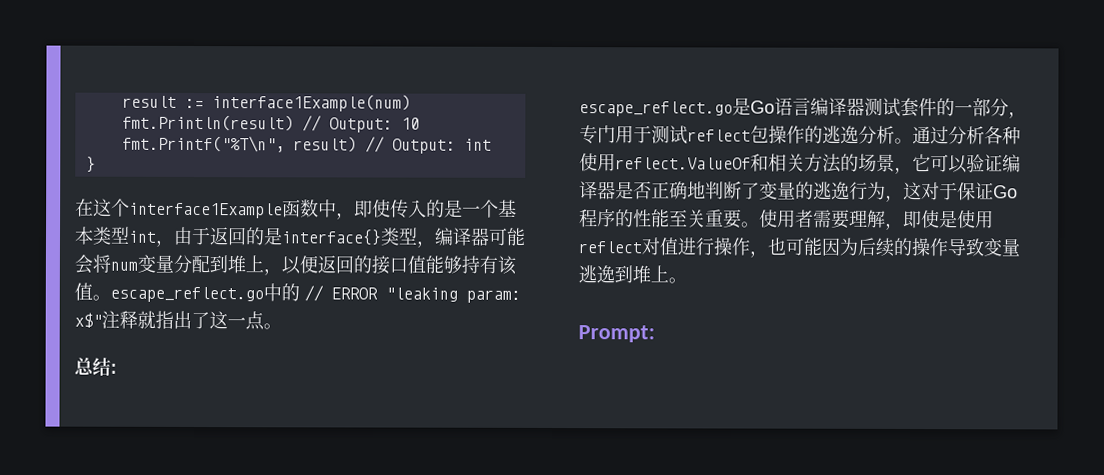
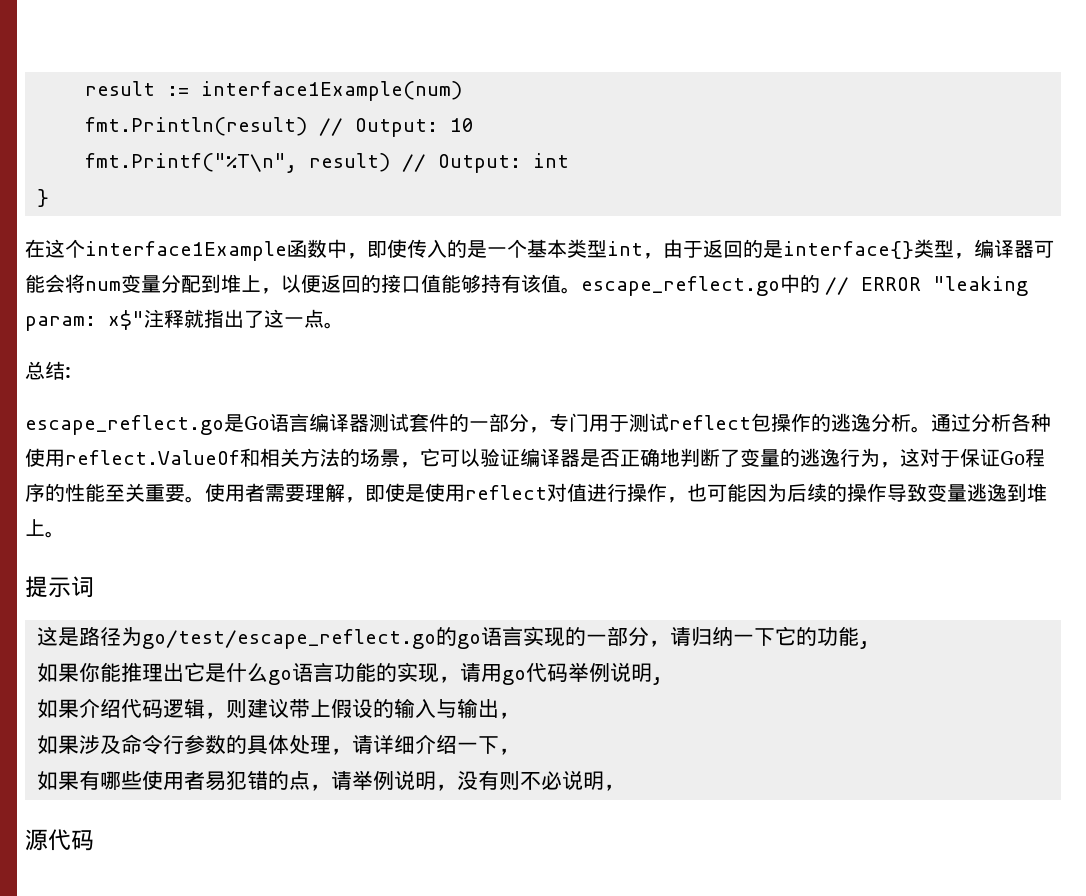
[578,325,655,343] Prompt: -> [25,576,94,598] [36,626,870,649] [36,662,663,685] [36,698,520,719] [36,734,520,755] [36,770,625,791] [25,829,94,851] 提示词 // 这是路径为go/test/escape_reflect.go的go语言实现的一部分，请归纳一下它的功能, // 如果你能推理出它是什么go语言功能的实现，请用go代码举例说明, // 如果介绍代码逻辑，则建议带上假设的输入与输出， // 如果涉及命令行参数的具体处理，请详细介绍一下， // 如果有哪些使用者易犯错的点，请举例说明，没有则不必说明， // 源代码

